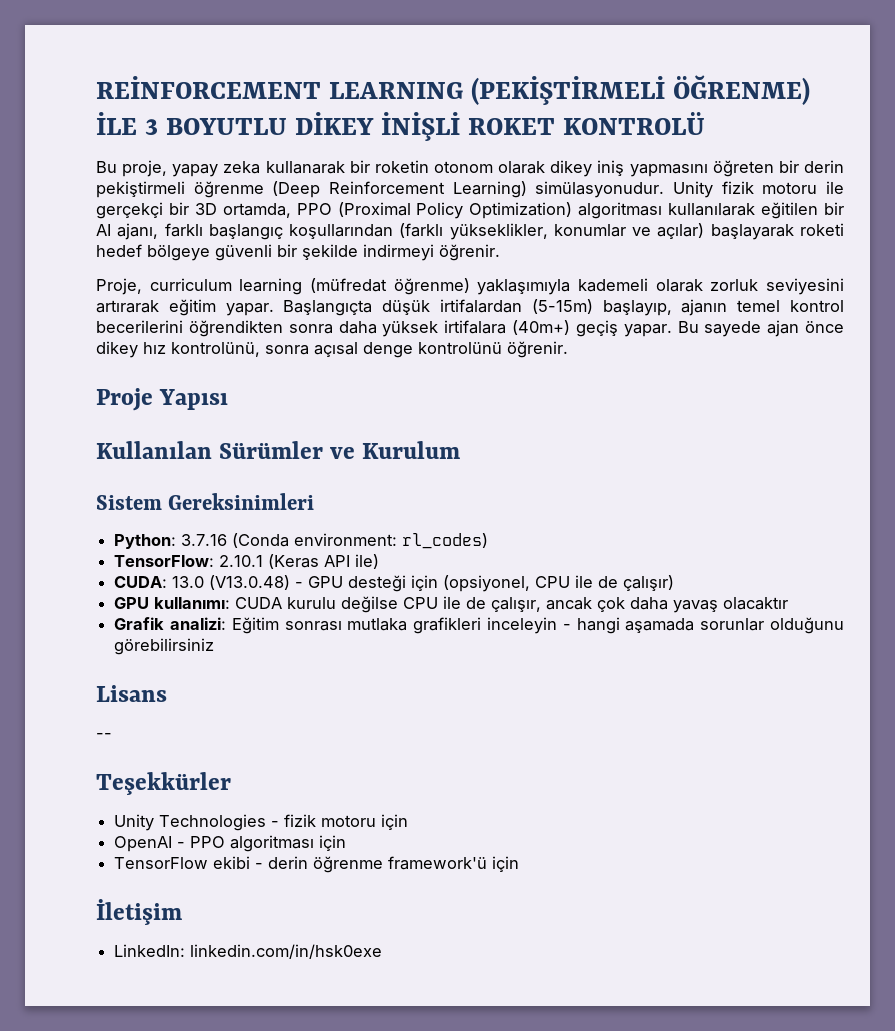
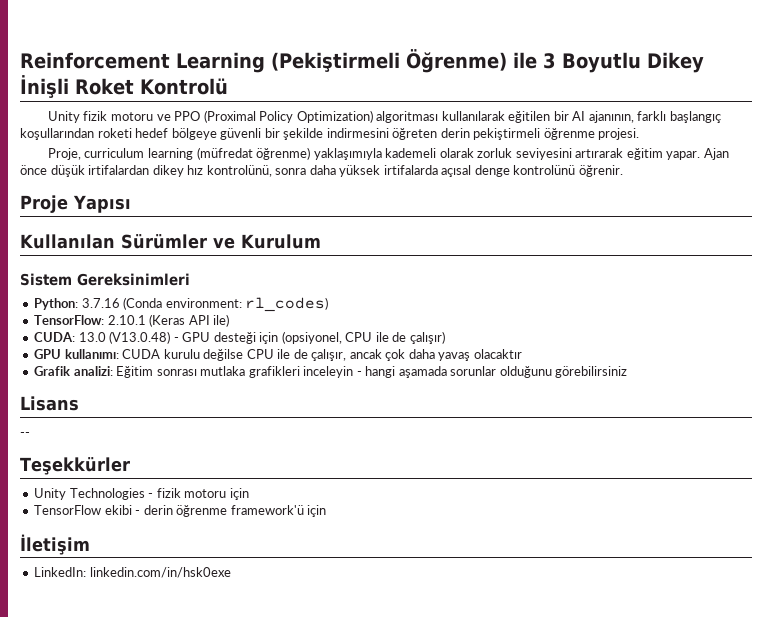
[96,75,810,105] [96,112,705,141] [96,160,844,177] [96,181,844,198] [96,202,291,219] REİNFORCEMENT LEARNING (PEKİŞTİRMELİ ÖĞRENME) İLE 3 BOYUTLU DİKEY İNİŞLİ ROKET KONTROLÜ // Bu proje, yapay zeka kullanarak bir roketin otonom olarak dikey iniş yapmasını öğreten bir derin pekiştirmeli öğrenme (Deep Reinforcement Learning) simülasyonudur. Unity fizik motoru ile gerçekçi bir 3D ortamda, -> [20,49,704,73] [20,75,228,98] [47,111,171,123] Reinforcement Learning (Pekiştirmeli Öğrenme) ile 3 Boyutlu Dikey İnişli Roket Kontrolü // Unity fizik motoru ve
[117,223,159,240] ajanı, -> [588,111,634,123] ajanının,
[399,223,794,240] (farklı yükseklikler, konumlar ve açılar) başlayarak -> (94, 134) none
[363,244,500,261] indirmeyi öğrenir. -> [326,128,640,140] indirmesini öğreten derin pekiştirmeli öğrenme projesi.
[283,299,844,316] [96,320,845,337] Başlangıçta düşük irtifalardan (5-15m) başlayıp, ajanın temel kontrol becerilerini öğrendikten sonra daha yüksek irtifalara (40m+) geçiş yapar. Bu sayede ajan önce -> [703,148,729,160] [20,165,150,177] Ajan önce düşük irtifalardan
(309, 350) none -> [309,165,438,177] daha yüksek irtifalarda
[114,835,347,852] // OpenAI - PPO algoritması için -> (249, 494) none

